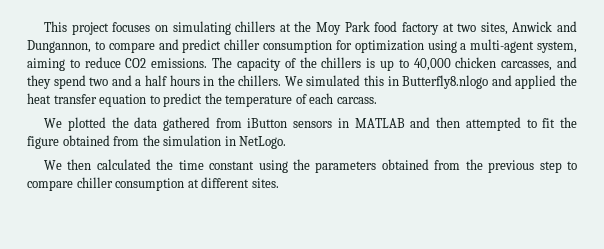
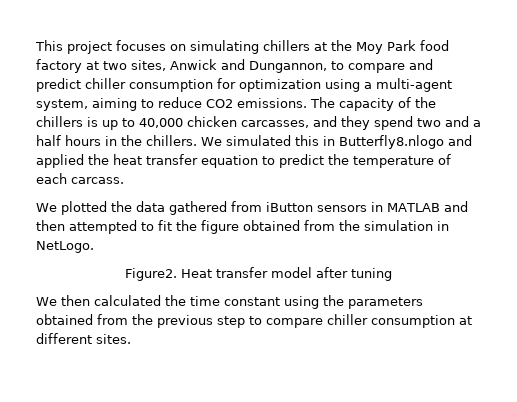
(287, 142) none -> [125,267,392,281] // Figure2. Heat transfer model after tuning

